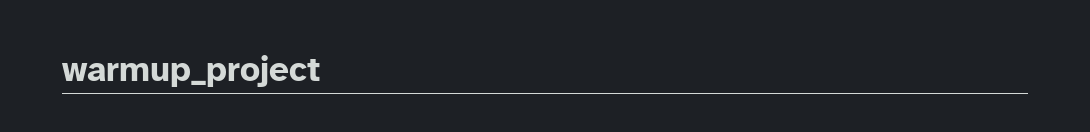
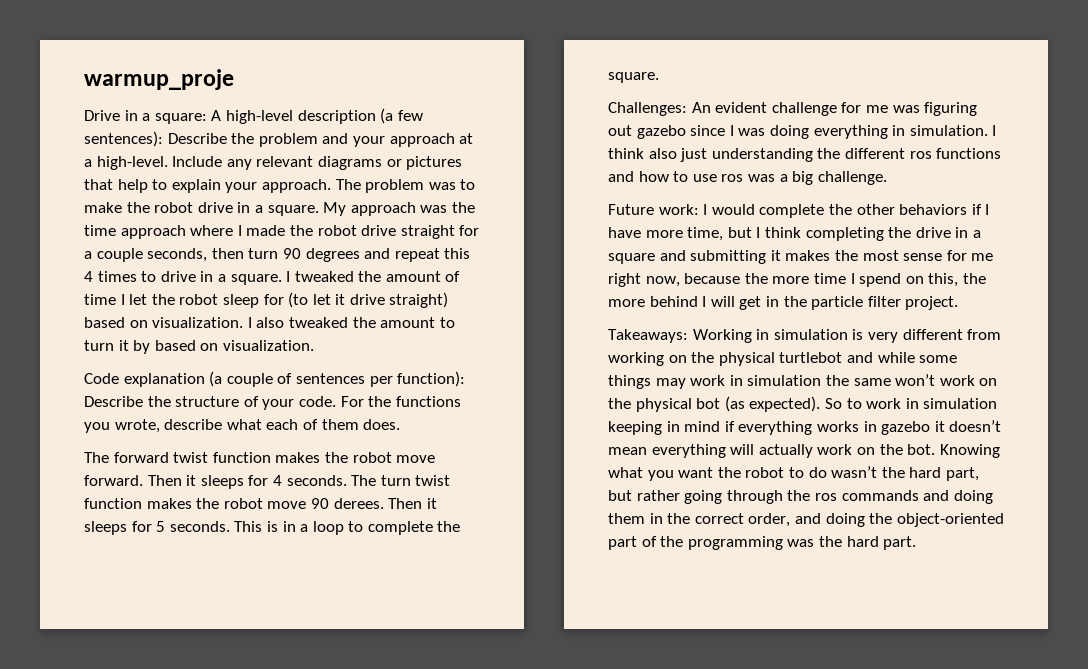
[62,55,320,87] warmup_project -> [84,69,234,90] [84,108,423,124] [84,131,474,147] [84,156,463,170] [84,179,476,193] [84,202,475,216] [84,225,480,239] [84,248,471,262] [84,271,461,285] [84,292,449,308] [84,317,455,328] [84,340,314,354] [84,371,466,387] [84,396,461,410] [84,419,401,433] [84,452,436,463] [84,475,451,489] [84,498,437,509] [84,521,461,535] [608,72,659,83] [608,102,978,116] [608,125,997,139] [608,148,1002,162] [608,171,887,185] [608,204,990,218] [608,227,981,241] [608,250,994,264] [608,273,986,287] [608,296,959,310] [608,329,1002,343] [608,352,958,366] [608,374,998,389] [608,396,998,412] [608,420,1002,435] [608,444,1000,458] [608,466,979,481] [608,490,993,504] [608,513,1004,527] [608,536,917,550] warmup_proje // Drive in a square: A high-level description (a few sentences): Describe the problem and your approach at a high-level. Include any relevant diagrams or pictures that help to explain your approach. The problem was to make the robot drive in a square. My approach was the time approach where I made the robot drive straight for a couple seconds, then turn 90 degrees and repeat this 4 times to drive in a square. I tweaked the amount of time I let the robot sleep for (to let it drive straight) based on visualization. I also tweaked the amount to turn it by based on visualization. // Code explanation (a couple of sentences per function): Describe the structure of your code. For the functions you wrote, describe what each of them does. // The forward twist function makes the robot move forward. Then it sleeps for 4 seconds. The turn twist function makes the robot move 90 derees. Then it sleeps for 5 seconds. This is in a loop to complete the square. // Challenges: An evident challenge for me was figuring out gazebo since I was doing everything in simulation. I think also just understanding the different ros functions and how to use ros was a big challenge. // Future work: I would complete the other behaviors if I have more time, but I think completing the drive in a square and submitting it makes the most sense for me right now, because the more time I spend on this, the more behind I will get in the particle filter project. // Takeaways: Working in simulation is very different from working on the physical turtlebot and while some things may work in simulation the same won’t work on the physical bot (as expected). So to work in simulation keeping in mind if everything works in gazebo it doesn’t mean everything will actually work on the bot. Knowing what you want the robot to do wasn’t the hard part, but rather going through the ros commands and doing them in the correct order, and doing the object-oriented part of the programming was the hard part.

